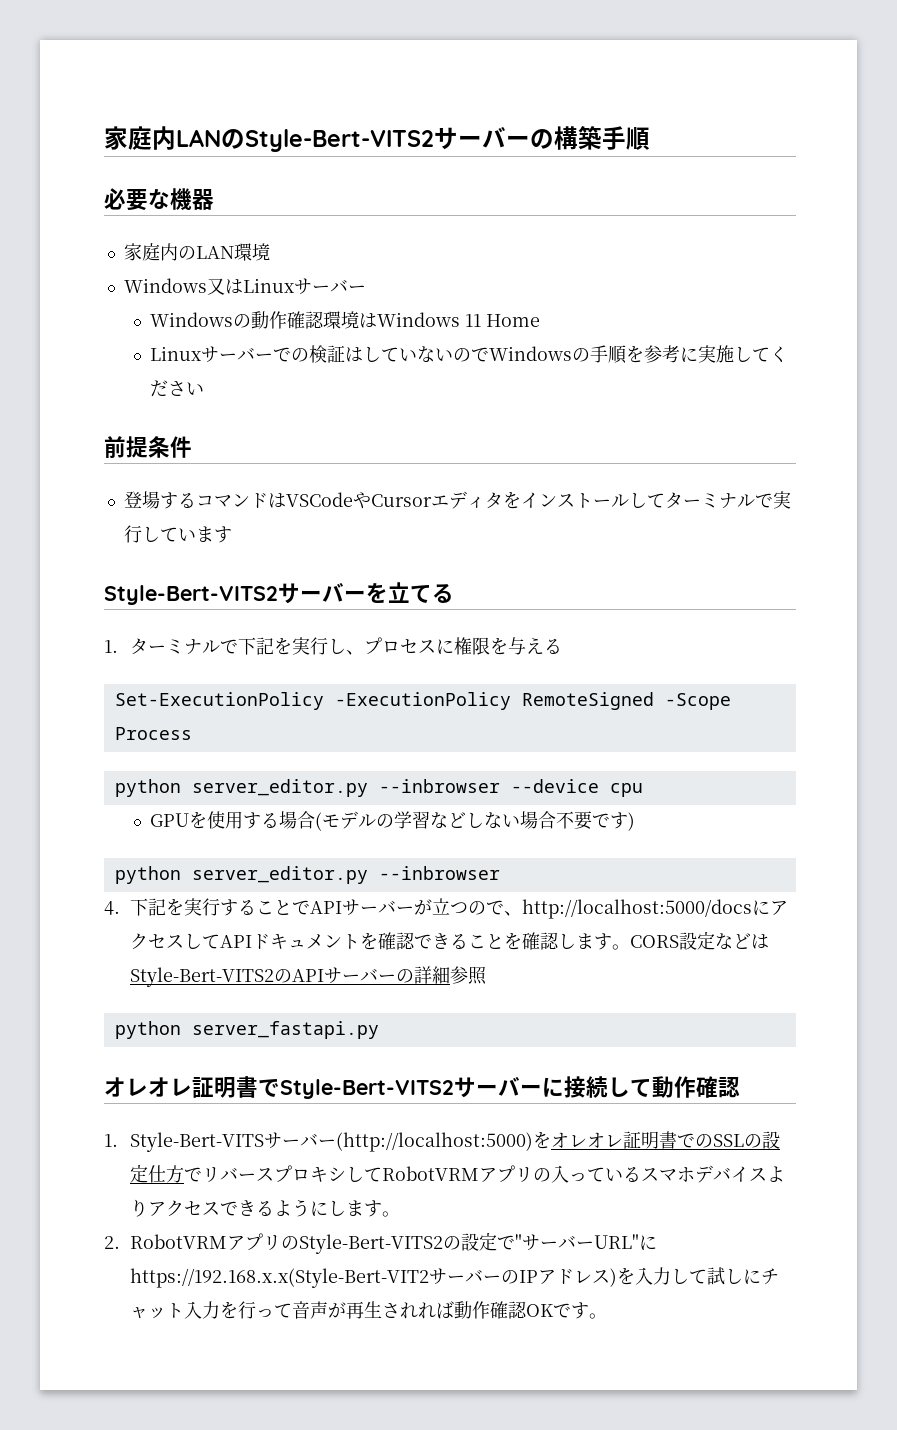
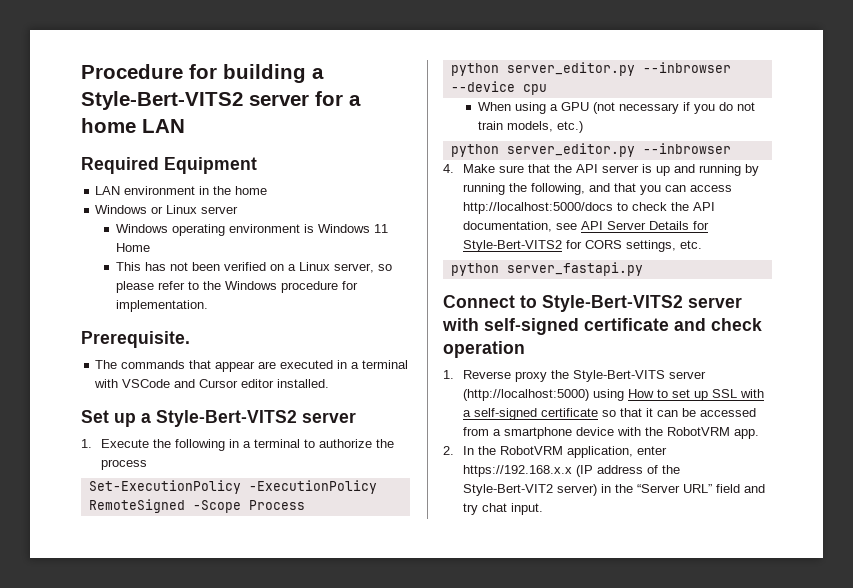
[104,126,650,152] [104,188,214,211] [123,243,270,261] [123,278,366,295] [149,311,540,329] [149,345,788,364] [149,380,204,397] [104,436,192,458] [123,491,791,509] [123,525,232,543] [104,582,454,605] [104,637,563,655] 家庭内LANのStyle-Bert-VITS2サーバーの構築手順 // 必要な機器 // 家庭内のLAN環境 // Windows又はLinuxサーバー // Windowsの動作確認環境はWindows 11 Home // Linuxサーバーでの検証はしていないのでWindowsの手順を参考に実施してください // 前提条件 // 登場するコマンドはVSCodeやCursorエディタをインストールしてターミナルで実行しています // Style-Bert-VITS2サーバーを立てる // 1.ターミナルで下記を実行し、プロセスに権限を与える -> [81,64,324,83] [81,91,361,110] [81,118,185,133] [81,157,257,174] [95,186,268,195] [95,205,239,214] [115,224,388,236] [115,243,150,252] [115,262,392,273] [115,281,358,293] [115,300,208,312] [81,331,190,348] [95,360,409,372] [94,379,330,388] [81,410,356,427] [81,439,395,451] [101,459,148,470] Procedure for building a Style-Bert-VITS2 server for a home LAN // Required Equipment // LAN environment in the home // Windows or Linux server // Windows operating environment is Windows 11 Home // This has not been verified on a Linux server, so please refer to the Windows procedure for implementation. // Prerequisite. // The commands that appear are executed in a terminal with VSCode and Cursor editor installed. // Set up a Style-Bert-VITS2 server // 1. Execute the following in a terminal to authorize the process
[149,811,635,831] [114,866,500,884] [104,898,789,919] [130,931,770,950] [130,966,488,987] [114,1021,379,1039] [104,1076,740,1099] [104,1131,781,1152] [130,1164,786,1183] [130,1199,401,1217] [104,1232,658,1254] [130,1267,780,1288] [130,1301,608,1319] GPUを使用する場合(モデルの学習などしない場合不要です) // python server_editor.py --inbrowser // 4.下記を実行することでAPIサーバーが立つので、http://localhost:5000/docsにアクセスしてAPIドキュメントを確認できることを確認します。CORS設定などはStyle-Bert-VITS2のAPIサーバーの詳細参照 // python server_fastapi.py // オレオレ証明書でStyle-Bert-VITS2サーバーに接続して動作確認 // 1. Style-Bert-VITSサーバー(http://localhost:5000)をオレオレ証明書でのSSLの設定仕方でリバースプロキシしてRobotVRMアプリの入っているスマホデバイスよりアクセスできるようにします。 // 2. RobotVRMアプリのStyle-Bert-VITS2の設定で"サーバーURL"にhttps://192.168.x.x(Style-Bert-VIT2サーバーのIPアドレス)を入力して試しにチャット入力を行って音声が再生されれば動作確認OKです。 -> [477,102,755,114] [477,121,583,133] [450,143,731,157] [443,164,760,176] [463,183,733,195] [463,202,716,214] [463,221,710,232] [463,240,703,252] [450,262,643,276] [443,295,742,312] [442,318,762,335] [443,341,525,358] [443,370,707,382] [463,389,765,401] [463,408,757,420] [463,427,760,439] [443,446,668,458] [463,465,681,477] [463,484,766,496] [463,503,544,515] When using a GPU (not necessary if you do not train models, etc.) // python server_editor.py --inbrowser // 4. Make sure that the API server is up and running by running the following, and that you can access http://localhost:5000/docs to check the API documentation, see API Server Details for Style-Bert-VITS2 for CORS settings, etc. // python server_fastapi.py // Connect to Style-Bert-VITS2 server with self-signed certificate and check operation // 1. Reverse proxy the Style-Bert-VITS server (http://localhost:5000) using How to set up SSL with a self-signed certificate so that it can be accessed from a smartphone device with the RobotVRM app. // 2. In the RobotVRM application, enter https://192.168.x.x (IP address of the Style-Bert-VIT2 server) in the “Server URL” field and try chat input.

